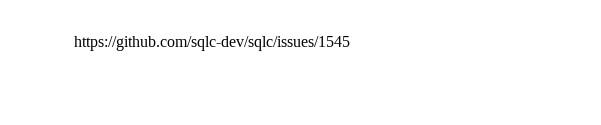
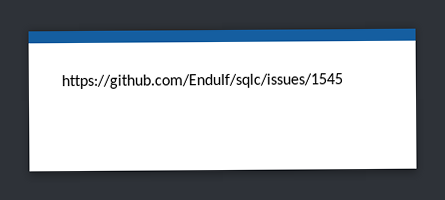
[74,36,350,51] https://github.com/sqlc-dev/sqlc/issues/1545 -> [61,73,343,90] https://github.com/EnduIf/sqlc/issues/1545

